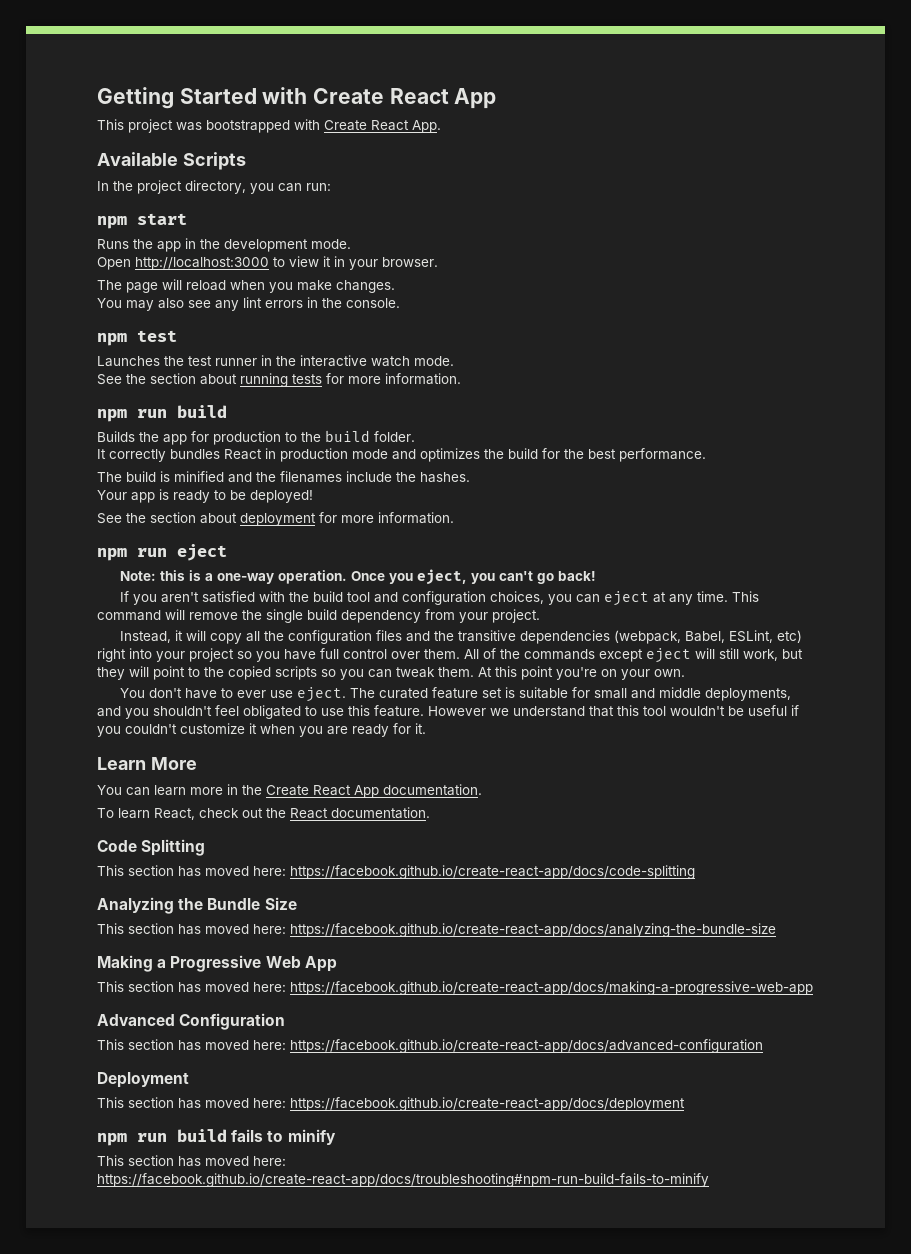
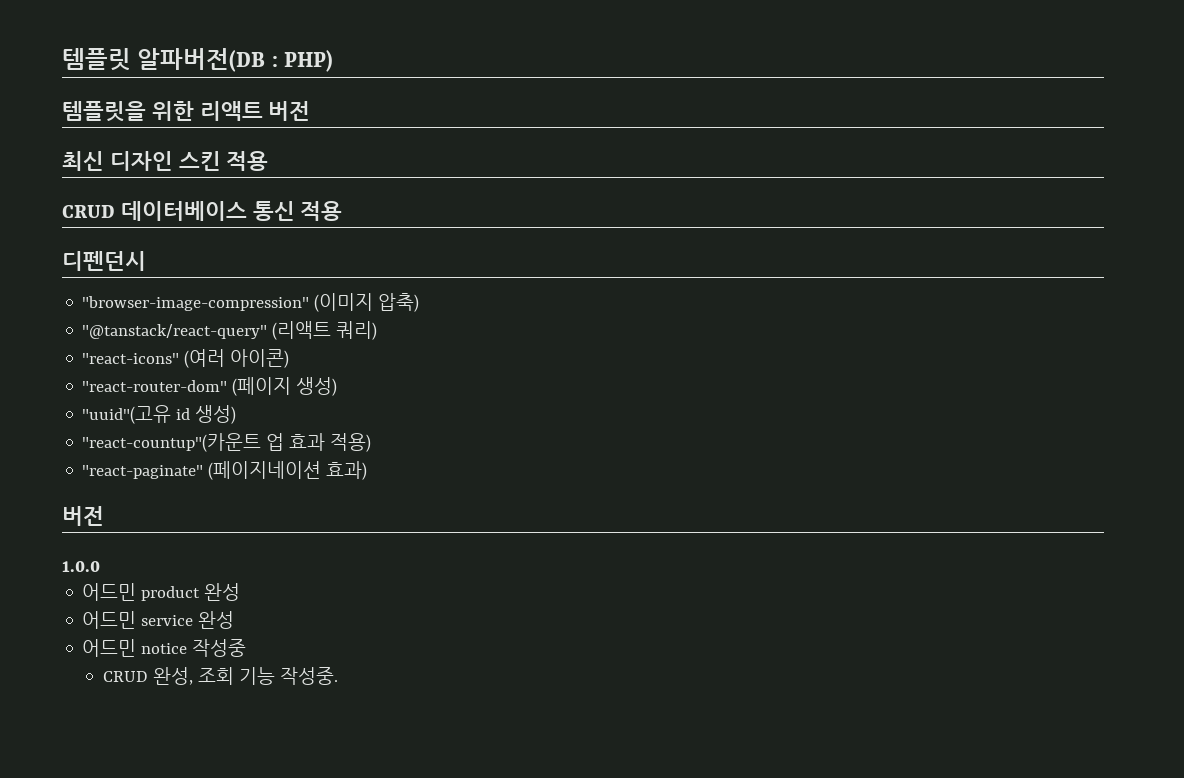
[97,87,497,109] [97,119,441,133] [97,152,246,170] [97,180,331,194] [97,213,187,229] [97,238,351,252] [97,256,438,270] [97,279,395,293] [97,297,400,311] [97,330,177,346] [97,355,454,367] [97,373,461,387] [97,405,227,422] [97,430,415,445] [97,448,706,462] [97,471,470,483] [97,489,313,503] [97,512,454,526] [97,544,227,561] [119,569,596,585] [119,591,759,606] [97,609,540,623] [119,630,802,644] [97,648,803,663] [97,666,685,680] [119,687,791,702] [97,705,799,719] [97,723,426,737] [97,757,197,770] [97,784,482,798] [97,807,430,820] [97,839,206,856] [97,865,695,879] [97,897,297,914] [97,923,776,937] [97,955,337,972] [97,981,813,995] [97,1013,286,1030] [97,1039,763,1053] [97,1072,189,1088] [97,1097,685,1111] [97,1129,336,1146] [97,1155,286,1167] [97,1173,709,1187] Getting Started with Create React App // This project was bootstrapped with Create React App. // Available Scripts // In the project directory, you can run: // npm start // Runs the app in the development mode. // Open http://localhost:3000 to view it in your browser. // The page will reload when you make changes. // You may also see any lint errors in the console. // npm test // Launches the test runner in the interactive watch mode. // See the section about running tests for more information. // npm run build // Builds the app for production to the build folder. // It correctly bundles React in production mode and optimizes the build for the best performance. // The build is minified and the filenames include the hashes. // Your app is ready to be deployed! // See the section about deployment for more information. // npm run eject // Note: this is a one-way operation. Once you eject, you can't go back! // If you aren't satisfied with the build tool and configuration choices, you can eject at any time. This command will remove the single build dependency from your project. // Instead, it will copy all the configuration files and the transitive dependencies (webpack, Babel, ESLint, etc) right into your project so you have full control over them. All of the commands except eject will still work, but they will point to the copied scripts so you can tweak them. At this point you're on your own. // You don't have to ever use eject. The curated feature set is suitable for small and middle deployments, and you shouldn't feel obligated to use this feature. However we understand that this tool wouldn't be useful if you couldn't customize it when you are ready for it. // Learn More // You can learn more in the Create React App documentation. // To learn React, check out the React documentation. // Code Splitting // This section has moved here: https://facebook.github.io/create-react-app/docs/code-splitting // Analyzing the Bundle Size // This section has moved here: https://facebook.github.io/create-react-app/docs/analyzing-the-bundle-size // Making a Progressive Web App // This section has moved here: https://facebook.github.io/create-react-app/docs/making-a-progressive-web-app // Advanced Configuration // This section has moved here: https://facebook.github.io/create-react-app/docs/advanced-configuration // Deployment // This section has moved here: https://facebook.github.io/create-react-app/docs/deployment // npm run build fails to minify // This section has moved here: https://facebook.github.io/create-react-app/docs/troubleshooting#npm-run-build-fails-to-minify -> [62,48,334,72] [62,101,311,122] [62,151,269,171] [62,201,343,221] [62,251,146,271] [82,293,420,312] [82,321,378,340] [82,349,290,368] [82,377,338,396] [82,405,237,424] [82,433,372,452] [82,461,368,480] [62,506,104,526] [62,561,100,572] [82,583,241,601] [82,611,235,629] [82,639,247,657] [102,667,338,685] 템플릿 알파버전(DB : PHP) // 템플릿을 위한 리액트 버전 // 최신 디자인 스킨 적용 // CRUD 데이터베이스 통신 적용 // 디펜던시 // "browser-image-compression" (이미지 압축) // "@tanstack/react-query" (리액트 쿼리) // "react-icons" (여러 아이콘) // "react-router-dom" (페이지 생성) // "uuid"(고유 id 생성) // "react-countup"(카운트 업 효과 적용) // "react-paginate" (페이지네이션 효과) // 버전 // 1.0.0 // 어드민 product 완성 // 어드민 service 완성 // 어드민 notice 작성중 // CRUD 완성, 조회 기능 작성중.

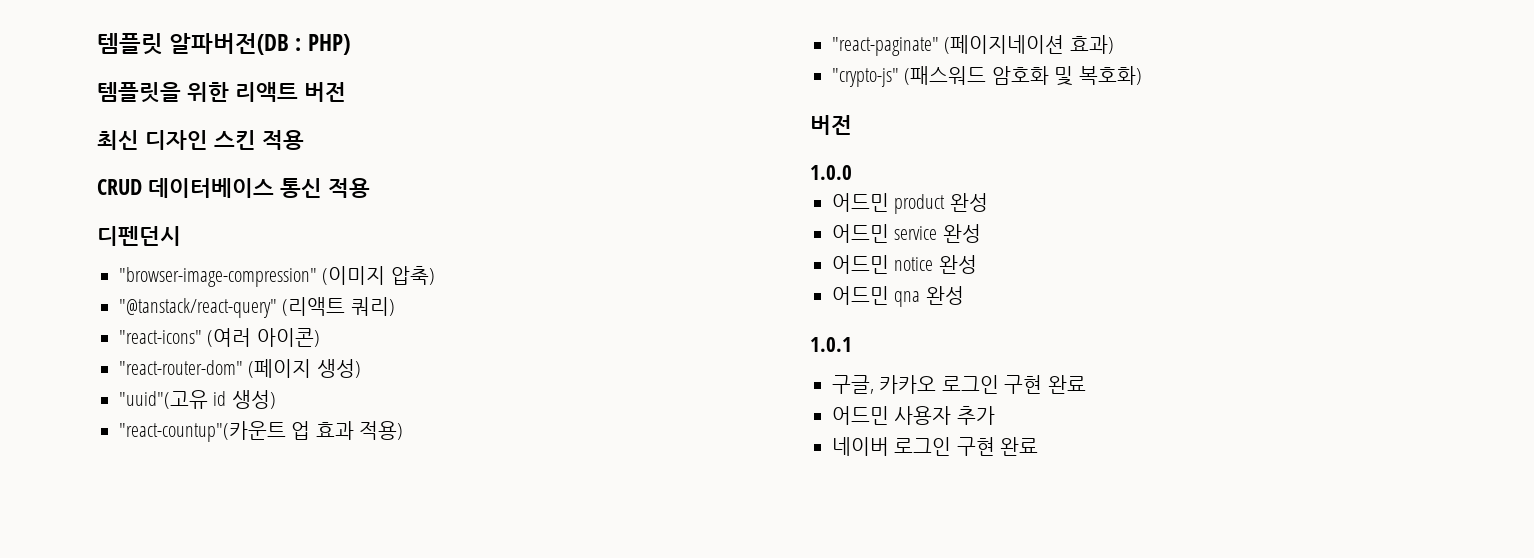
(368, 470) none -> [832,66,1142,87] // "crypto-js" (패스워드 암호화 및 복호화)
[192,639,247,657] [102,667,338,685] 작성중 // CRUD 완성, 조회 기능 작성중. -> [938,255,977,274] [832,286,964,307] [810,337,852,352] [832,375,1086,394] [832,406,995,425] [832,437,1039,456] 완성 // 어드민 qna 완성 // 1.0.1 // 구글, 카카오 로그인 구현 완료 // 어드민 사용자 추가 // 네이버 로그인 구현 완료

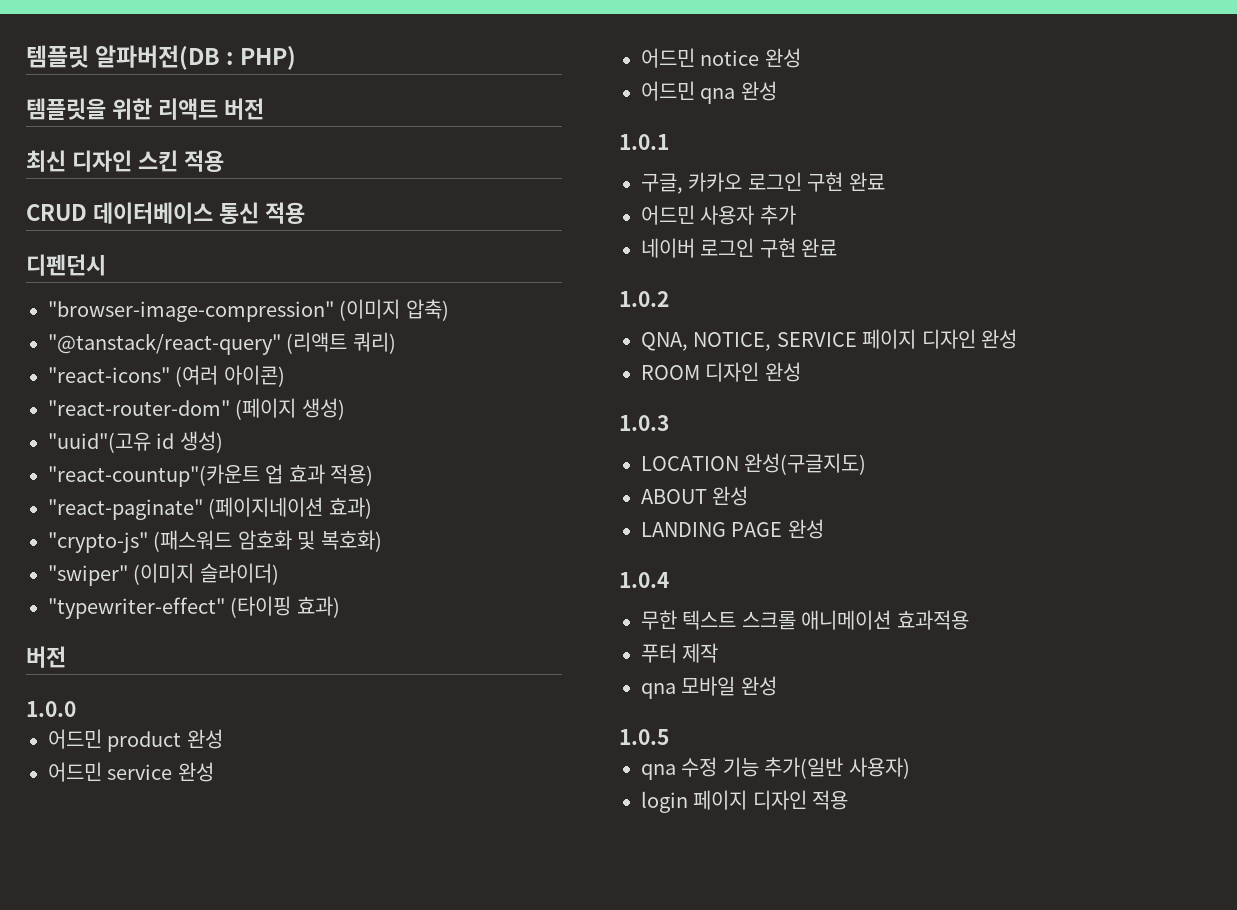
(1142, 75) none -> [48,563,279,586] [48,596,340,619] // "swiper" (이미지 슬라이더) // "typewriter-effect" (타이핑 효과)
(1039, 446) none -> [619,291,669,307] [641,329,1017,351] [641,362,801,382] [619,415,669,431] [641,453,867,475] [641,486,749,506] [641,519,824,539] [619,572,669,588] [641,610,969,630] [641,643,719,663] [641,676,777,699] [619,729,669,745] [641,757,910,780] [641,790,849,813] // 1.0.2 // QNA, NOTICE, SERVICE 페이지 디자인 완성 // ROOM 디자인 완성 // 1.0.3 // LOCATION 완성(구글지도) // ABOUT 완성 // LANDING PAGE 완성 // 1.0.4 // 무한 텍스트 스크롤 애니메이션 효과적용 // 푸터 제작 // qna 모바일 완성 // 1.0.5 // qna 수정 기능 추가(일반 사용자) // login 페이지 디자인 적용

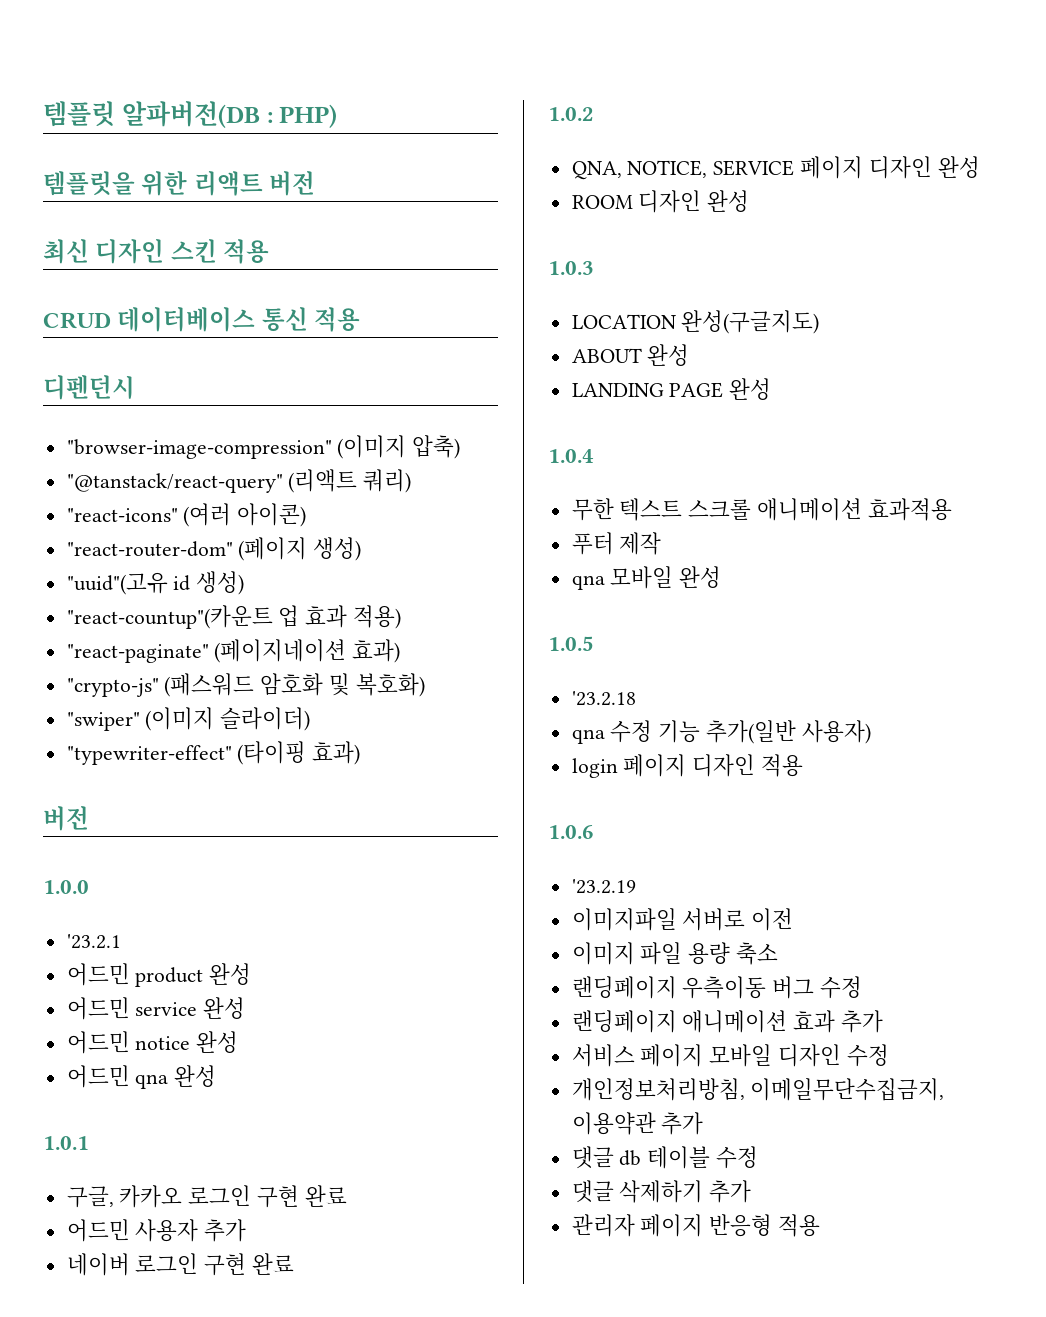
(76, 709) none -> [66,934,121,949] // '23.2.1
(669, 737) none -> [571,691,636,706] // '23.2.18
(849, 800) none -> [548,825,594,839] [571,879,636,894] [571,908,794,931] [571,942,779,965] [571,976,863,999] [571,1010,884,1033] [571,1044,889,1067] [571,1078,945,1101] [571,1112,704,1135] [571,1146,759,1169] [571,1180,752,1203] [571,1214,821,1237] // 1.0.6 // '23.2.19 // 이미지파일 서버로 이전 // 이미지 파일 용량 축소 // 랜딩페이지 우측이동 버그 수정 // 랜딩페이지 애니메이션 효과 추가 // 서비스 페이지 모바일 디자인 수정 // 개인정보처리방침, 이메일무단수집금지, 이용약관 추가 // 댓글 db 테이블 수정 // 댓글 삭제하기 추가 // 관리자 페이지 반응형 적용

